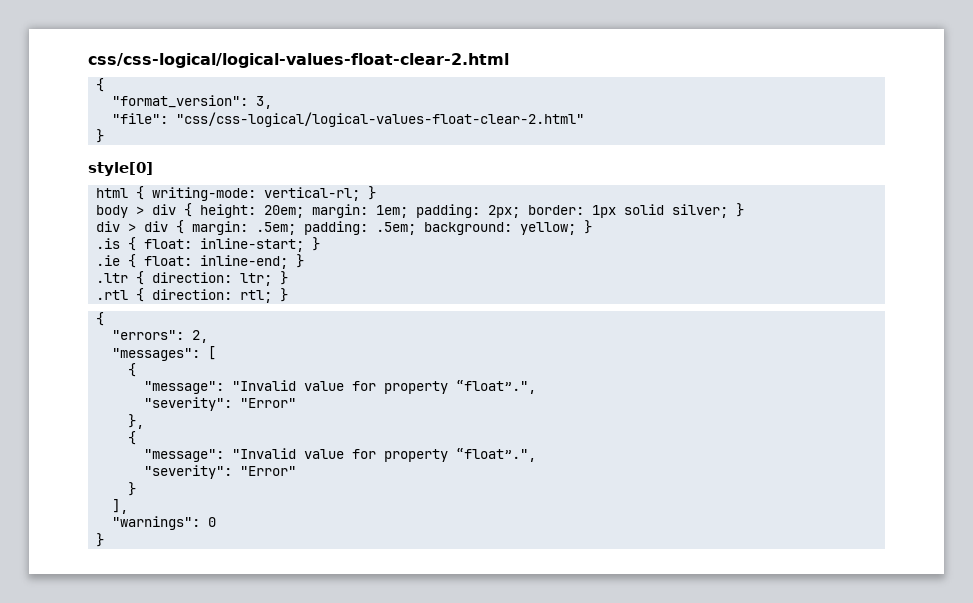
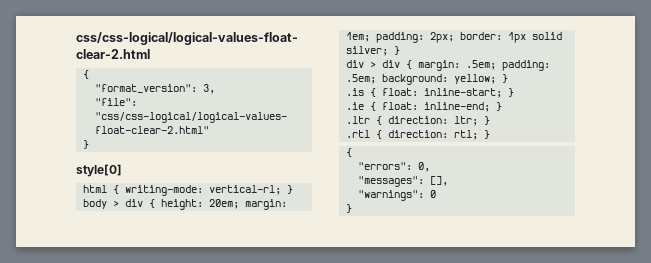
[192,330,209,343] 2, -> [417,162,430,172] 0,
[208,346,217,360] [128,363,137,377] [144,380,537,394] [144,397,297,411] [128,414,145,429] [128,431,137,445] [144,448,537,462] [144,465,297,479] [128,482,137,496] [112,499,129,514] [ // { // "message": "Invalid value for property “float”.", // "severity": "Error" // }, // { // "message": "Invalid value for property “float”.", // "severity": "Error" // } // ], -> [429,176,448,186] [],

